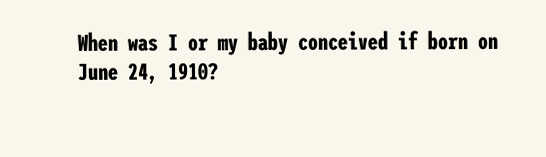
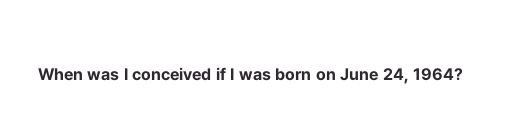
[187,30,419,56] or my baby conceived if -> [132,67,271,81] conceived if I was
[167,62,219,81] 1910? -> [413,68,464,81] 1964?

